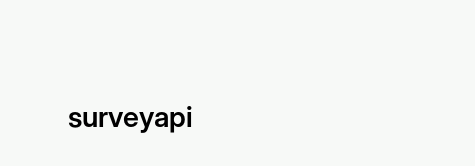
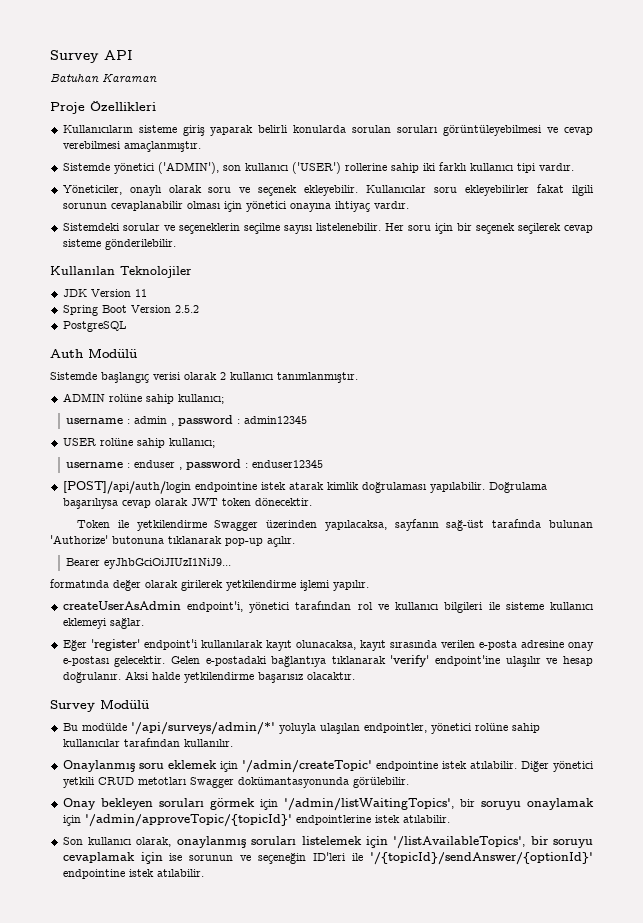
[68,106,193,133] surveyapi -> [50,50,133,63] [50,74,157,83] [50,101,156,114] [62,125,593,136] [62,141,201,152] [62,162,574,174] [62,184,594,196] [62,201,409,212] [62,223,594,234] [62,239,176,250] [50,266,192,278] [62,289,147,297] [62,305,199,316] [62,321,126,332] [50,348,137,358] [50,372,358,383] [62,393,224,404] [65,415,307,426] [62,438,215,448] [65,459,323,470] [62,481,547,494] [62,498,312,509] [77,519,593,531] [50,535,295,547] [65,558,231,569] [50,579,369,591] [62,601,595,613] [62,618,144,629] [62,639,595,651] [62,655,593,667] [62,671,355,683] [50,699,149,712] [62,722,540,735] [62,738,233,747] [62,760,594,773] [62,777,409,788] [62,798,594,811] [62,814,450,827] [62,836,593,849] [62,852,593,865] [62,869,204,879] Survey API // Batuhan Karaman // Proje Özellikleri // Kullanıcıların sisteme giriş yaparak belirli konularda sorulan soruları görüntüleyebilmesi ve cevap verebilmesi amaçlanmıştır. // Sistemde yönetici ('ADMIN'), son kullanıcı ('USER') rollerine sahip iki farklı kullanıcı tipi vardır. // Yöneticiler, onaylı olarak soru ve seçenek ekleyebilir. Kullanıcılar soru ekleyebilirler fakat ilgili sorunun cevaplanabilir olması için yönetici onayına ihtiyaç vardır. // Sistemdeki sorular ve seçeneklerin seçilme sayısı listelenebilir. Her soru için bir seçenek seçilerek cevap sisteme gönderilebilir. // Kullanılan Teknolojiler // JDK Version 11 // Spring Boot Version 2.5.2 // PostgreSQL // Auth Modülü // Sistemde başlangıç verisi olarak 2 kullanıcı tanımlanmıştır. // ADMIN rolüne sahip kullanıcı; // username : admin , password : admin12345 // USER rolüne sahip kullanıcı; // username : enduser , password : enduser12345 // [POST]/api/auth/login endpointine istek atarak kimlik doğrulaması yapılabilir. Doğrulama başarılıysa cevap olarak JWT token dönecektir. // Token ile yetkilendirme Swagger üzerinden yapılacaksa, sayfanın sağ-üst tarafında bulunan 'Authorize' butonuna tıklanarak pop-up açılır. // Bearer eyJhbGciOiJIUzI1NiJ9... // formatında değer olarak girilerek yetkilendirme işlemi yapılır. // createUserAsAdmin endpoint'i, yönetici tarafından rol ve kullanıcı bilgileri ile sisteme kullanıcı eklemeyi sağlar. // Eğer 'register' endpoint'i kullanılarak kayıt olunacaksa, kayıt sırasında verilen e-posta adresine onay e-postası gelecektir. Gelen e-postadaki bağlantıya tıklanarak 'verify' endpoint'ine ulaşılır ve hesap doğrulanır. Aksi halde yetkilendirme başarısız olacaktır. // Survey Modülü // Bu modülde '/api/surveys/admin/*' yoluyla ulaşılan endpointler, yönetici rolüne sahip kullanıcılar tarafından kullanılır. // Onaylanmış soru eklemek için '/admin/createTopic' endpointine istek atılabilir. Diğer yönetici yetkili CRUD metotları Swagger dokümantasyonunda görülebilir. // Onay bekleyen soruları görmek için '/admin/listWaitingTopics', bir soruyu onaylamak için '/admin/approveTopic/{topicId}' endpointlerine istek atılabilir. // Son kullanıcı olarak, onaylanmış soruları listelemek için '/listAvailableTopics', bir soruyu cevaplamak için ise sorunun ve seçeneğin ID'leri ile '/{topicId}/sendAnswer/{optionId}' endpointine istek atılabilir.

